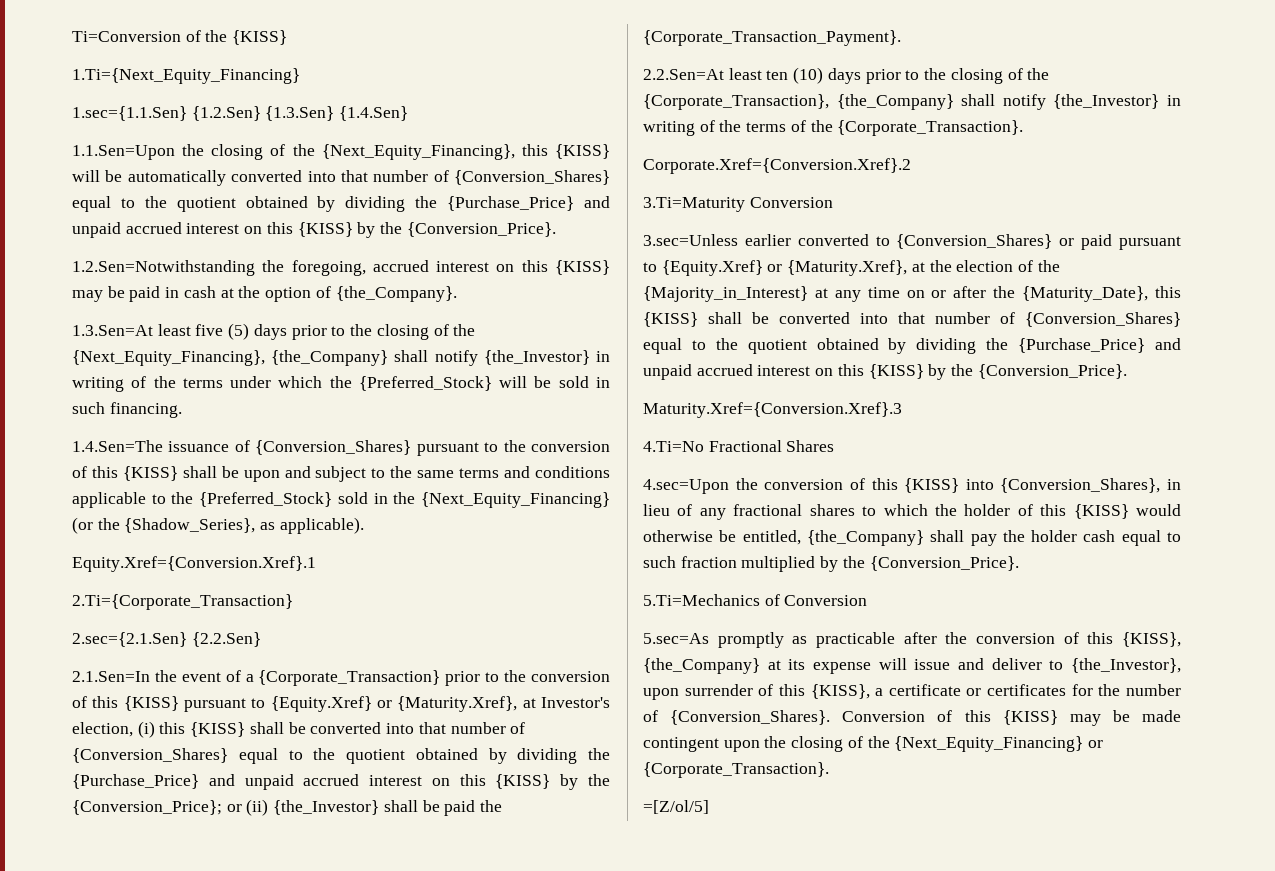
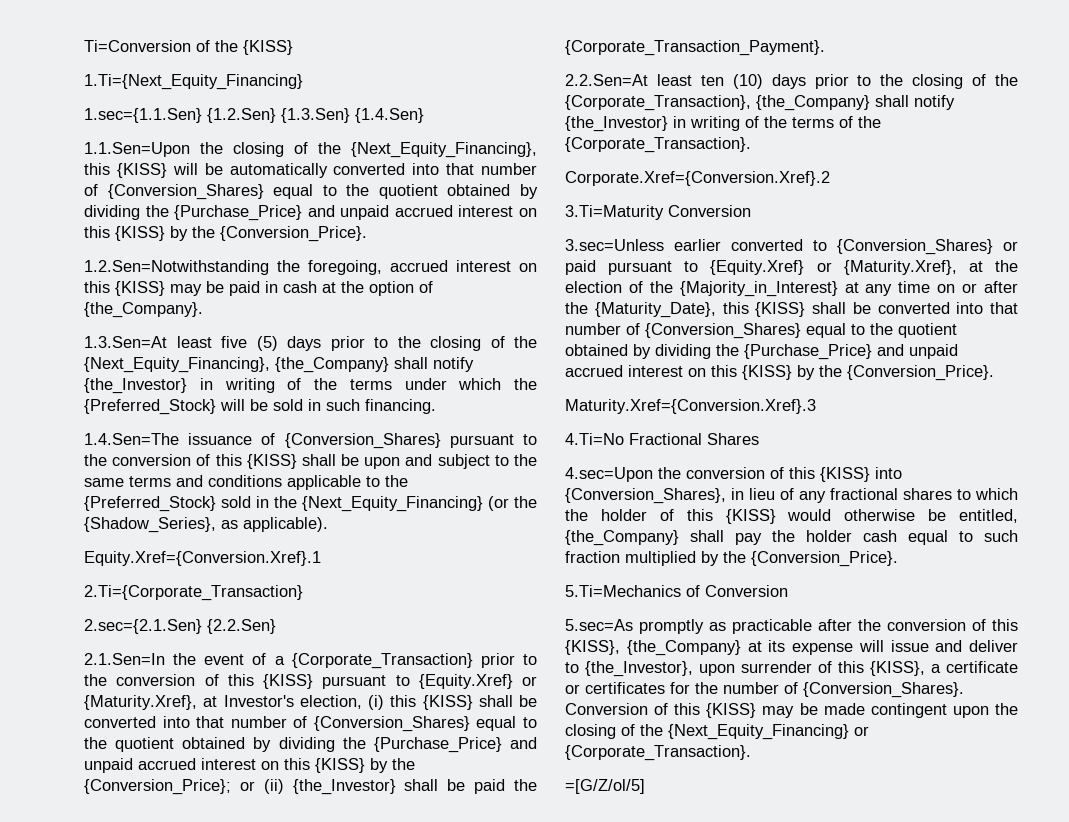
[643,800,709,814] =[Z/ol/5] -> [565,779,645,794] =[G/Z/ol/5]

